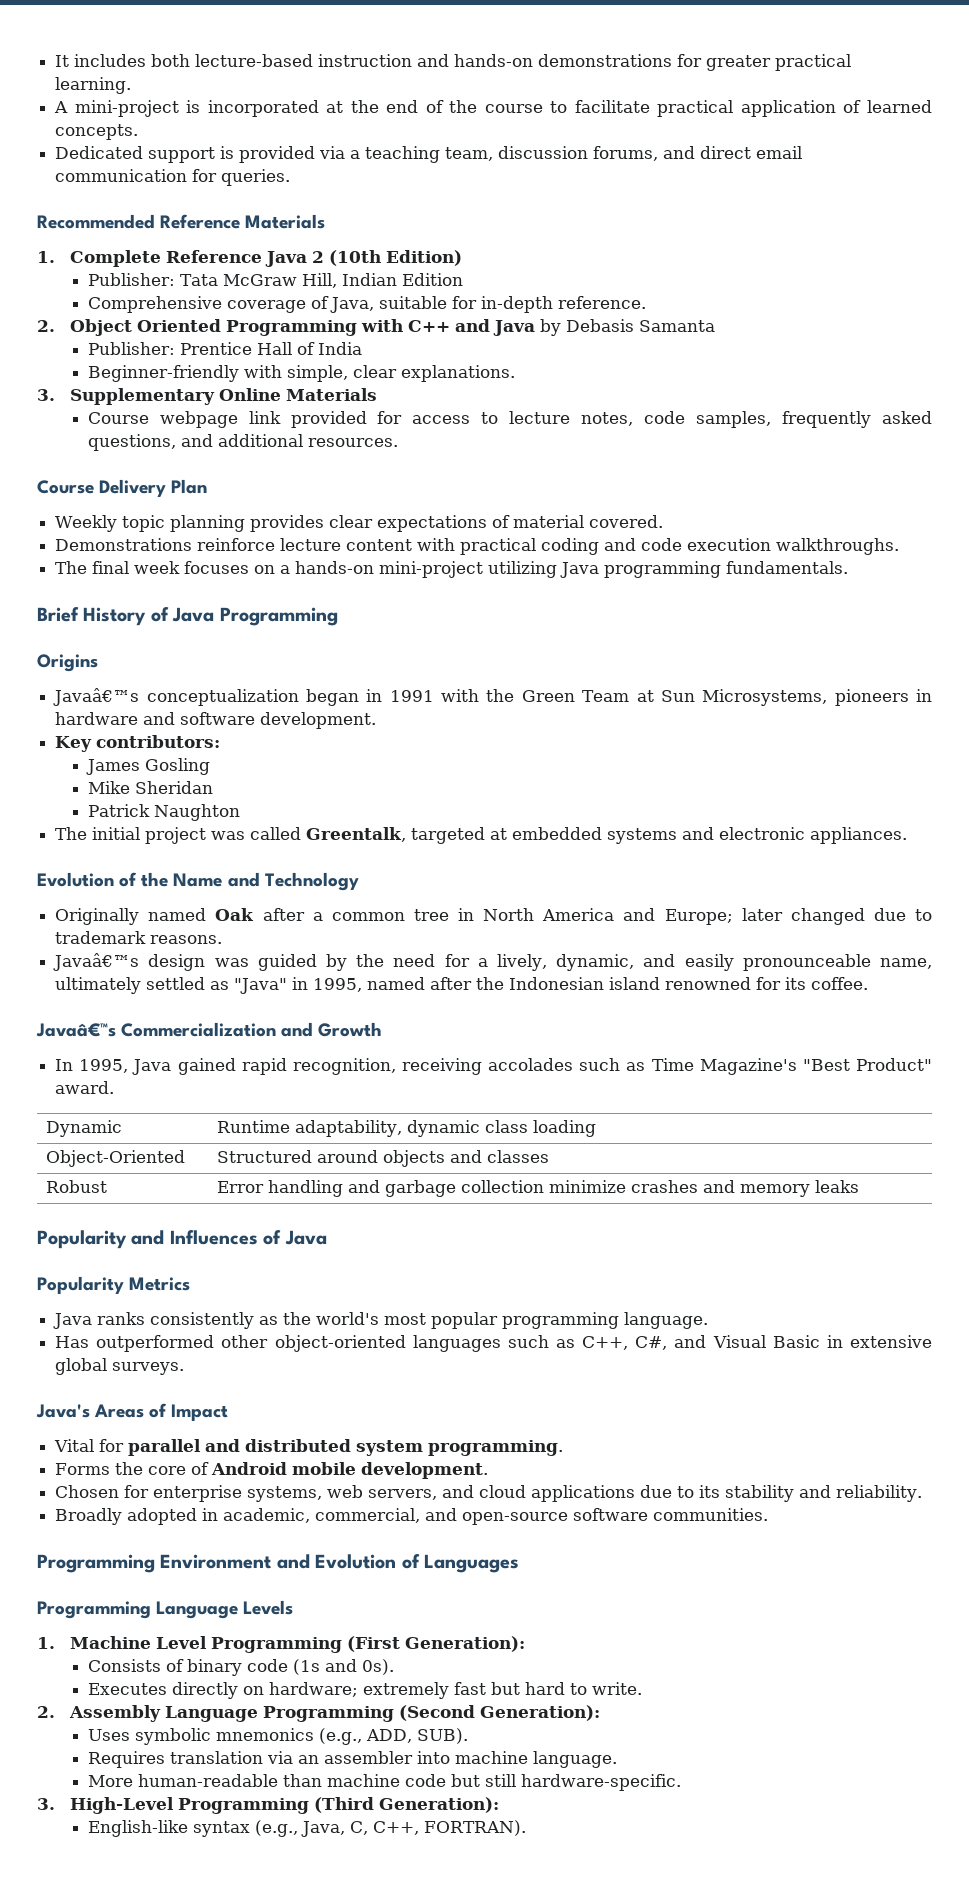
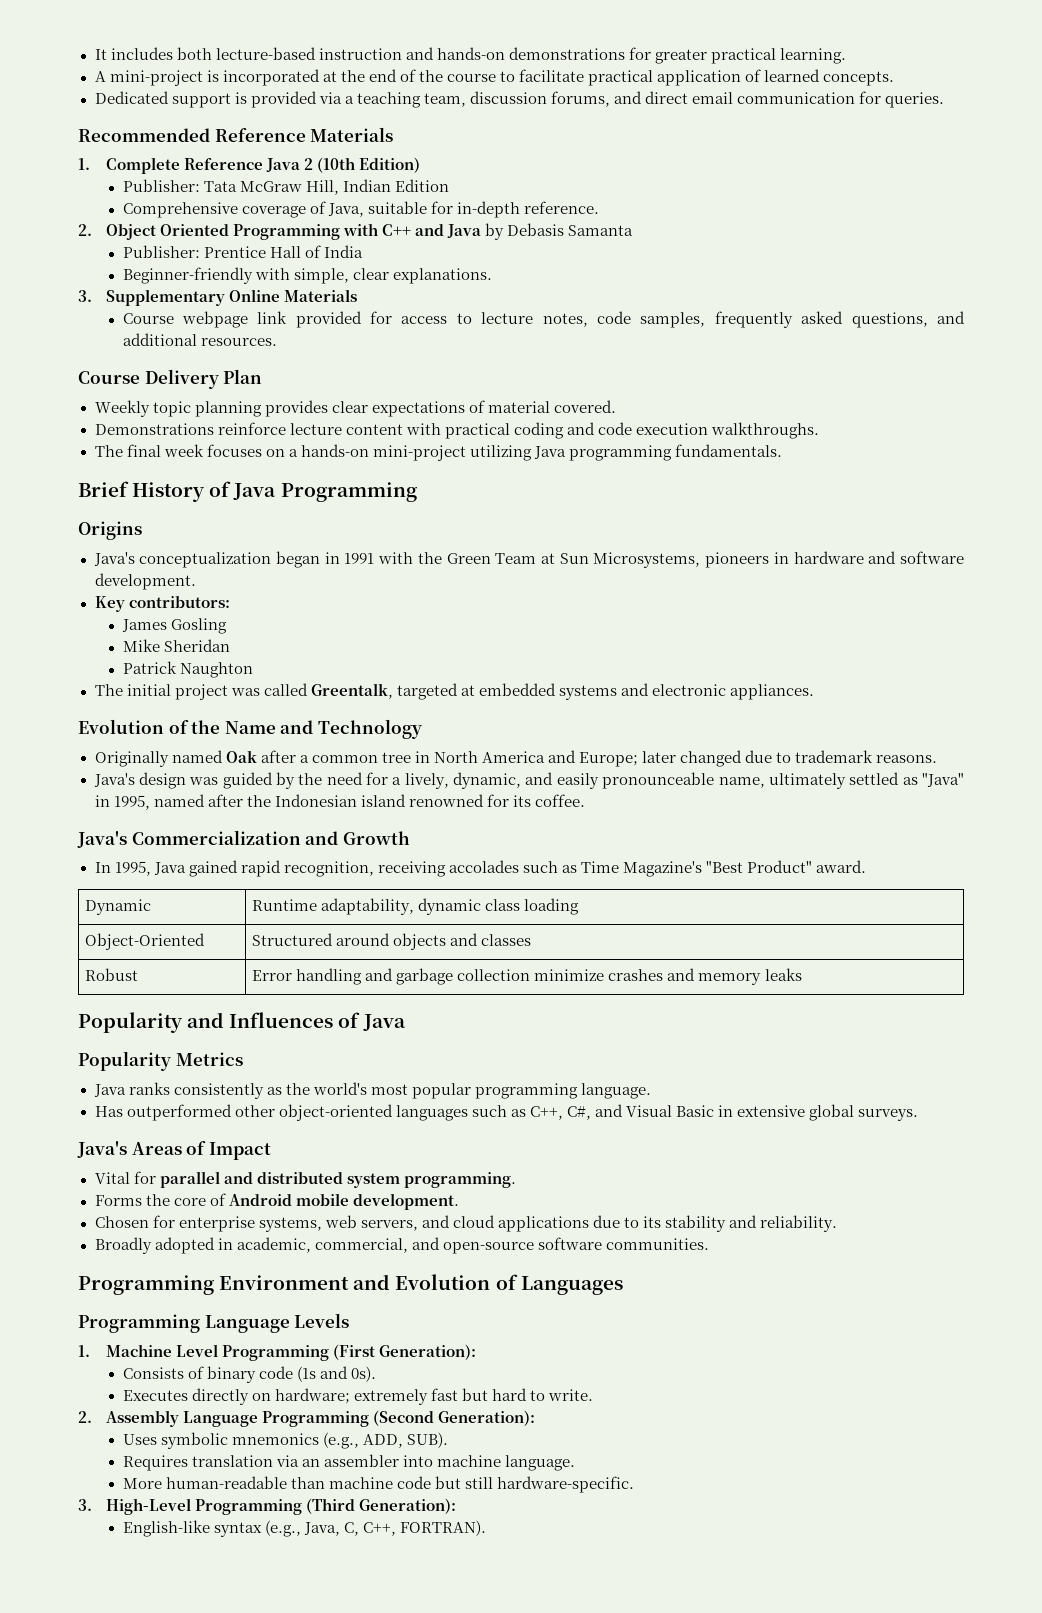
[53,688,140,706] Javaâ€™s -> [93,552,135,566] Java's
[53,953,140,971] Javaâ€™s -> [93,773,135,787] Java's
[36,1023,116,1037] Javaâ€™s -> [77,831,127,848] Java's

